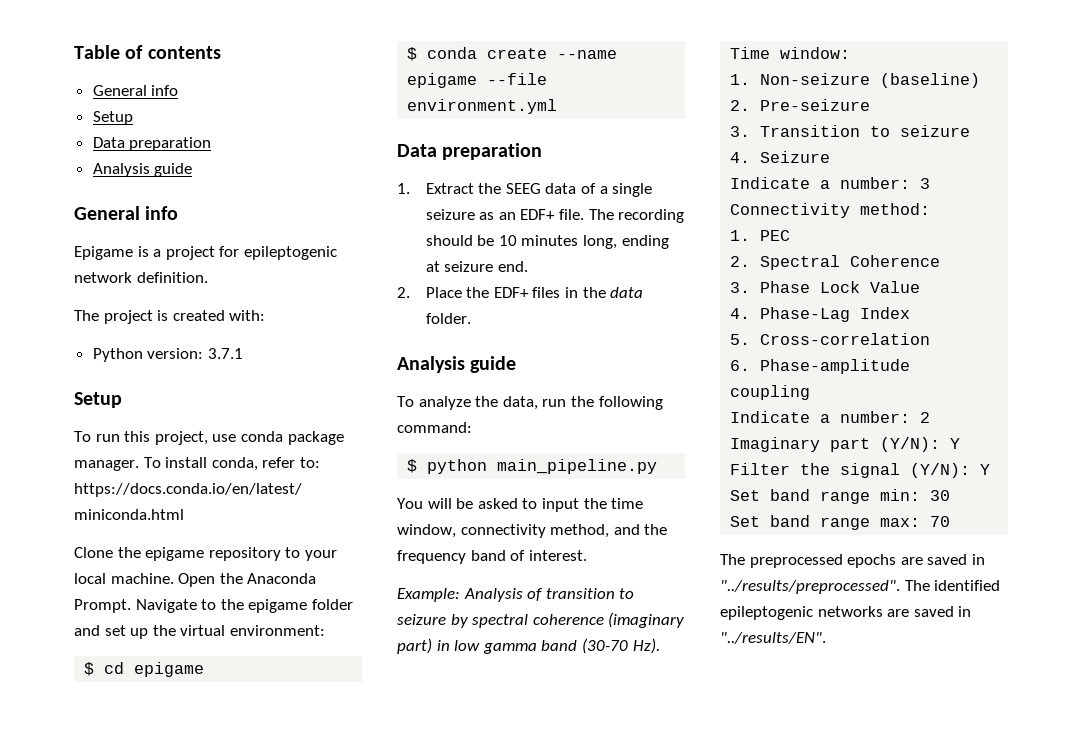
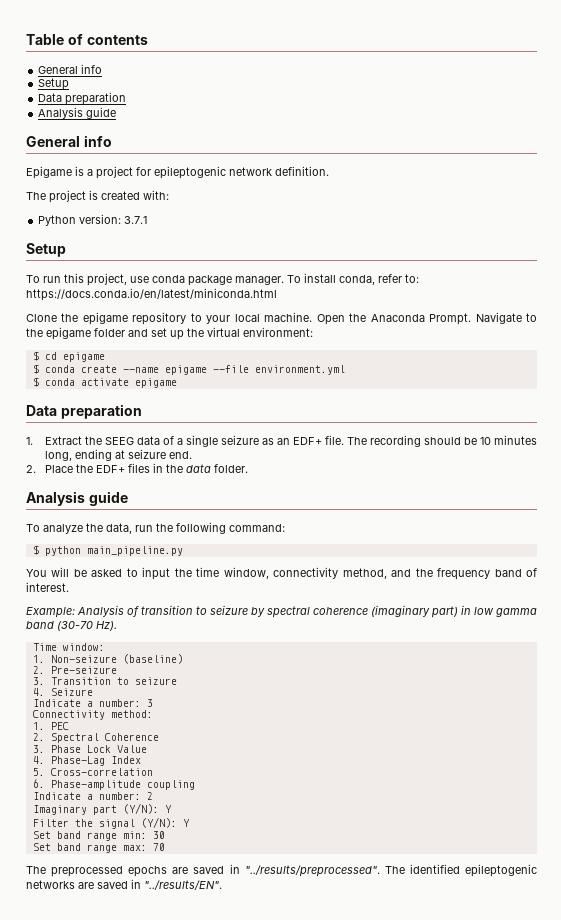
(558, 106) none -> [32,377,177,388] // $ conda activate epigame

